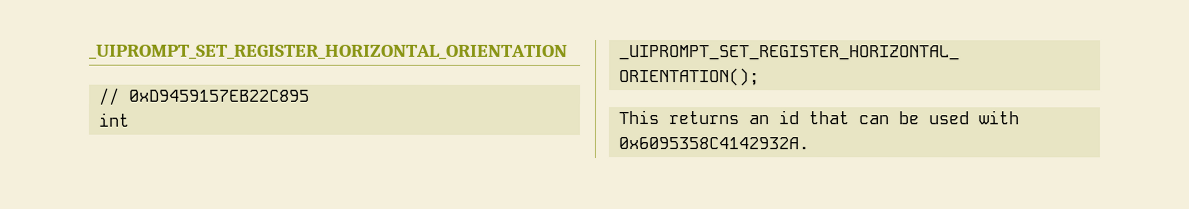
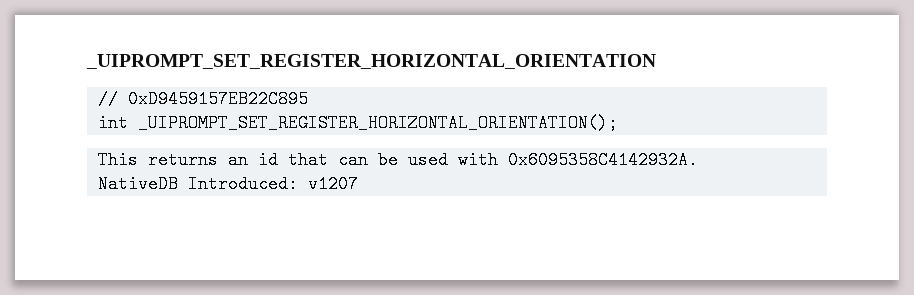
(809, 143) none -> [97,175,358,193] // NativeDB Introduced: v1207

